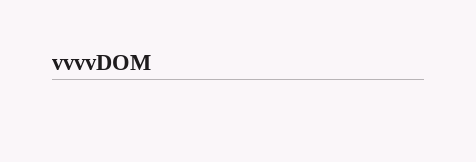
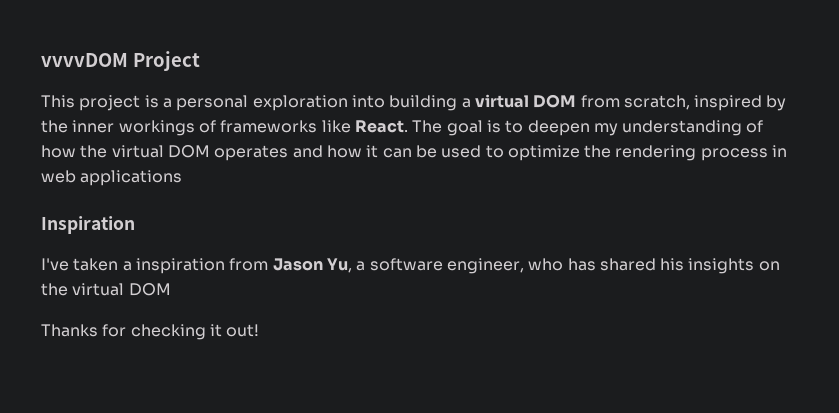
(151, 62) none -> [132,51,200,71] [41,94,787,111] [41,120,764,136] [41,145,788,161] [41,170,183,186] [41,216,135,234] [41,258,780,274] [41,283,171,296] [41,324,260,340] Project // This project is a personal exploration into building a virtual DOM from scratch, inspired by the inner workings of frameworks like React. The goal is to deepen my understanding of how the virtual DOM operates and how it can be used to optimize the rendering process in web applications // Inspiration // I've taken a inspiration from Jason Yu, a software engineer, who has shared his insights on the virtual DOM // Thanks for checking it out!

